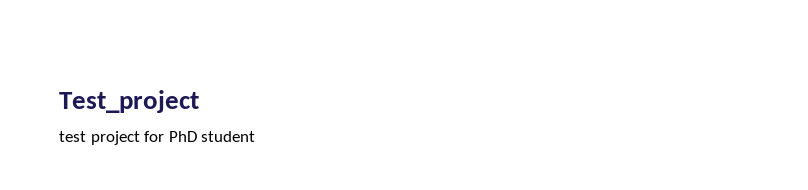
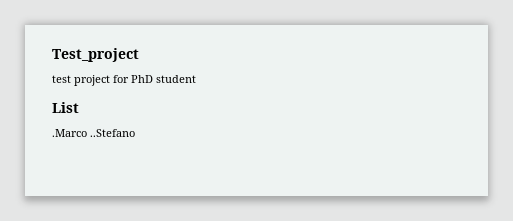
(256, 136) none -> [52,102,79,113] [52,129,135,137] // List // .Marco ..Stefano

